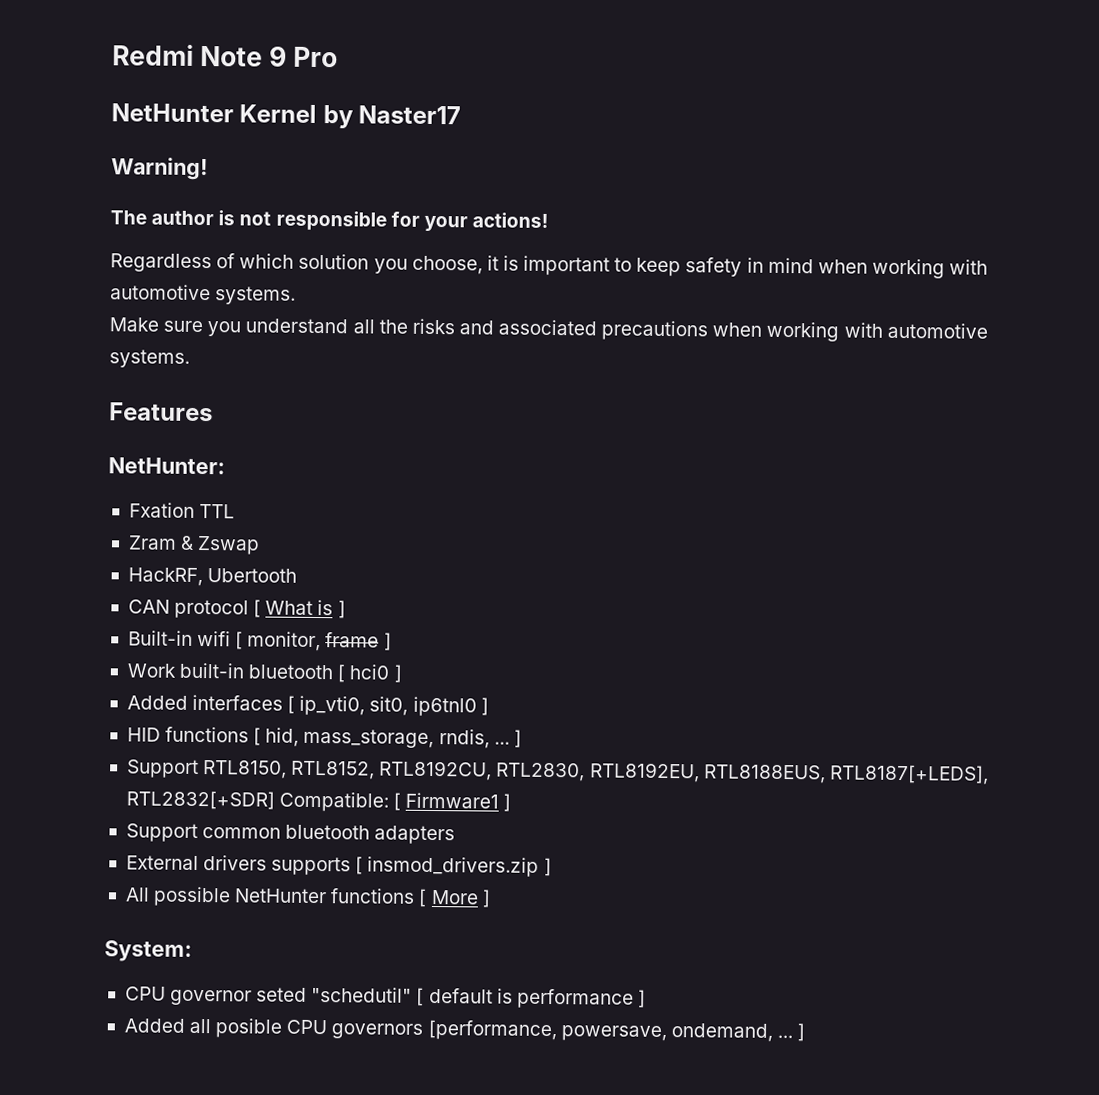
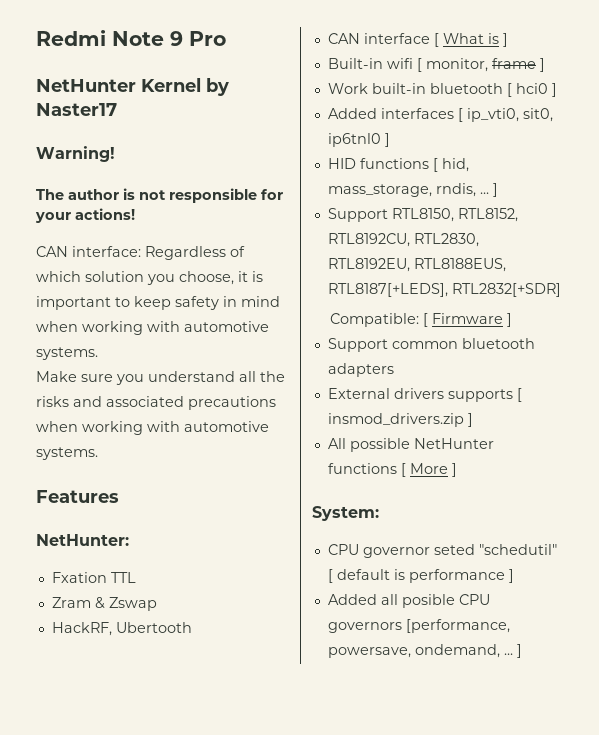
(548, 220) none -> [36,246,141,257] CAN interface:
[174,599,250,619] protocol -> [363,33,430,44] interface
(275, 800) none -> (561, 290) //
[405,792,500,809] Firmware1 -> [432,313,504,324] Firmware

